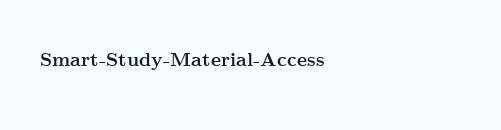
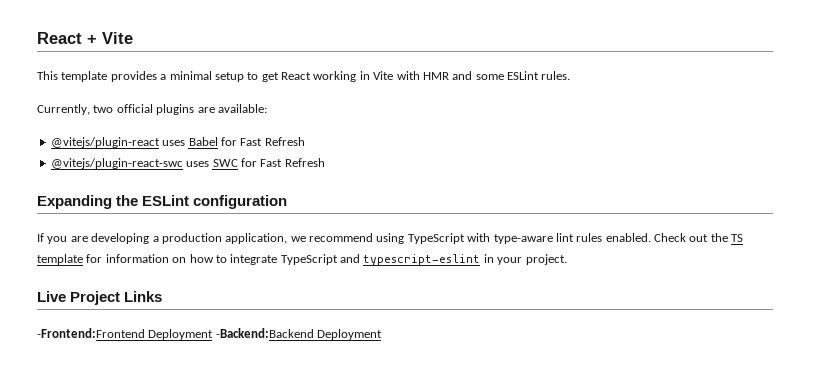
[40,52,325,70] Smart-Study-Material-Access -> [37,32,133,44] [37,71,571,82] [37,104,267,115] [50,137,305,148] [50,158,325,169] [37,195,288,209] [37,233,744,244] [37,254,567,266] [37,291,163,305] [37,328,383,340] React + Vite // This template provides a minimal setup to get React working in Vite with HMR and some ESLint rules. // Currently, two official plugins are available: // @vitejs/plugin-react uses Babel for Fast Refresh // @vitejs/plugin-react-swc uses SWC for Fast Refresh // Expanding the ESLint configuration // If you are developing a production application, we recommend using TypeScript with type-aware lint rules enabled. Check out the TS template for information on how to integrate TypeScript and typescript-eslint in your project. // Live Project Links // -Frontend:Frontend Deployment -Backend:Backend Deployment

